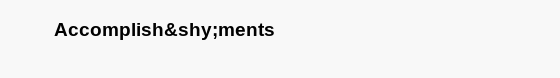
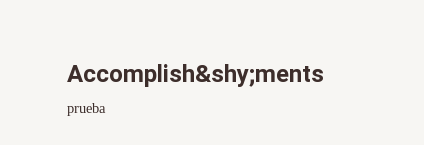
(275, 31) none -> [67,103,106,116] // prueba

